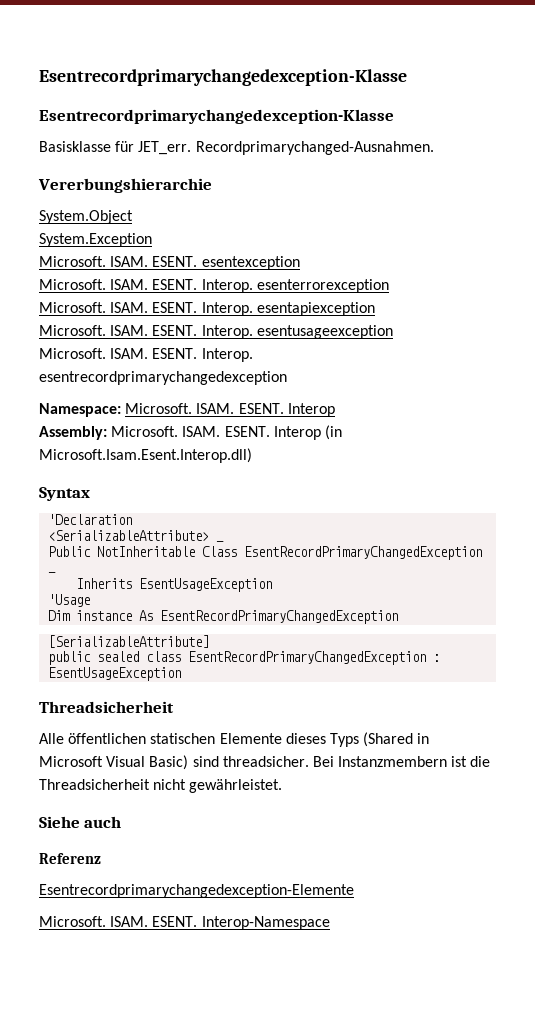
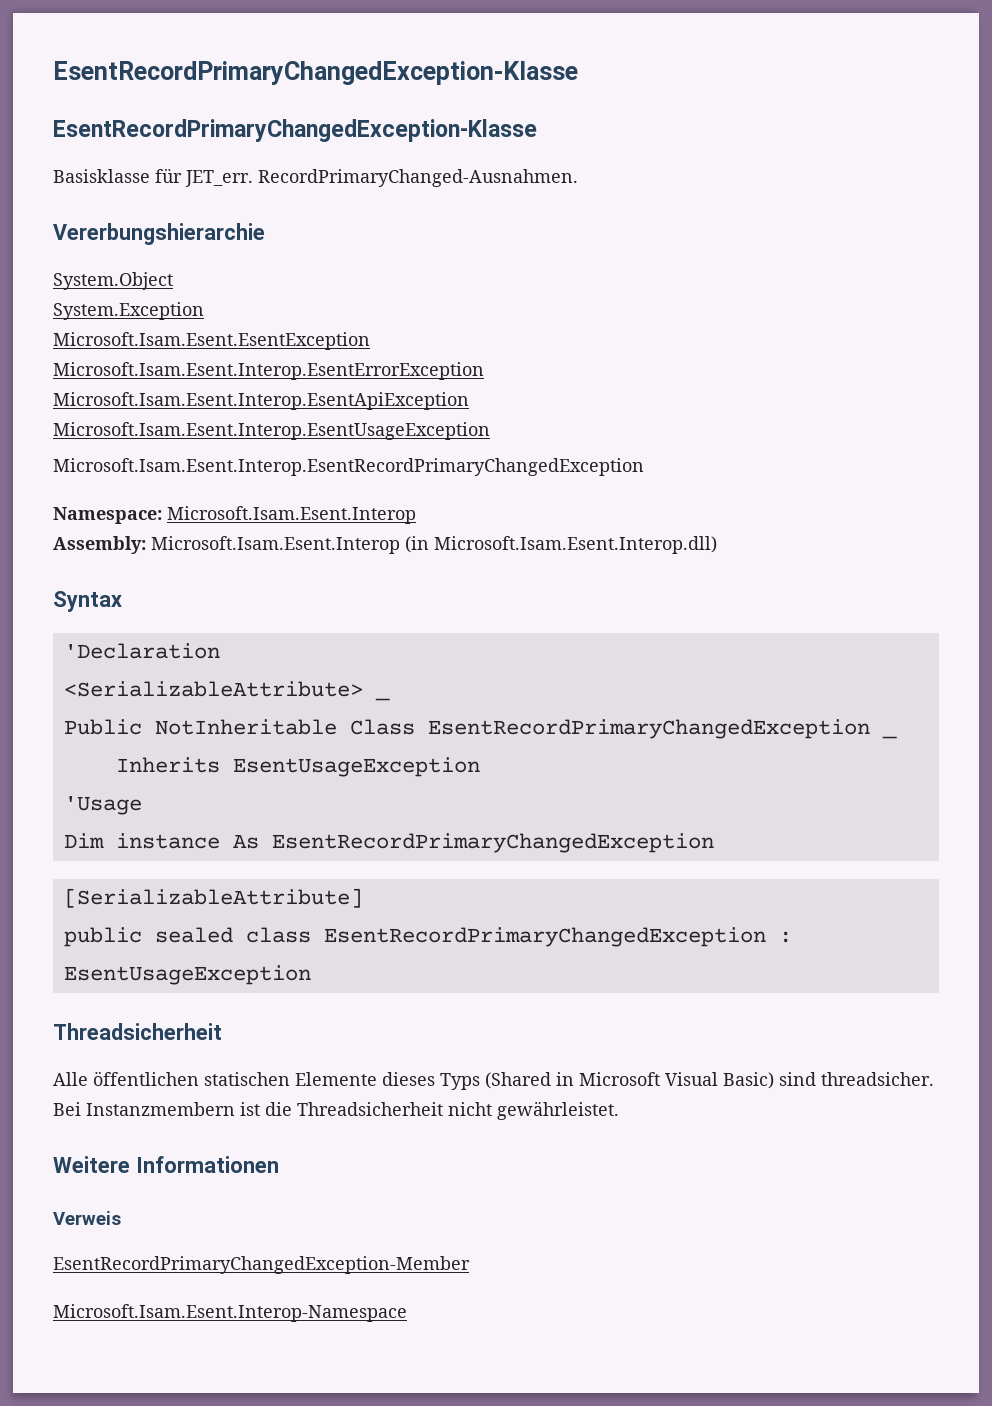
[39,69,407,86] [39,109,394,124] Esentrecordprimarychangedexception-Klasse // Esentrecordprimarychangedexception-Klasse -> [53,61,578,85] [53,119,537,142] EsentRecordPrimaryChangedException-Klasse // EsentRecordPrimaryChangedException-Klasse
[195,141,434,155] Recordprimarychanged-Ausnahmen. -> [258,169,578,187] RecordPrimaryChanged-Ausnahmen.
[39,256,300,270] [39,279,389,293] [39,302,375,316] [39,325,393,339] [39,348,253,362] [39,371,287,385] [39,403,335,417] [39,426,321,440] Microsoft. ISAM. ESENT. esentexception // Microsoft. ISAM. ESENT. Interop. esenterrorexception // Microsoft. ISAM. ESENT. Interop. esentapiexception // Microsoft. ISAM. ESENT. Interop. esentusageexception // Microsoft. ISAM. ESENT. Interop. esentrecordprimarychangedexception // Namespace: Microsoft. ISAM. ESENT. Interop // Assembly: Microsoft. ISAM. ESENT. Interop -> [53,332,370,350] [53,362,484,380] [53,392,469,410] [53,422,490,440] [53,458,644,476] [53,506,416,524] [53,536,400,554] Microsoft.Isam.Esent.EsentException // Microsoft.Isam.Esent.Interop.EsentErrorException // Microsoft.Isam.Esent.Interop.EsentApiException // Microsoft.Isam.Esent.Interop.EsentUsageException // Microsoft.Isam.Esent.Interop.EsentRecordPrimaryChangedException // Namespace: Microsoft.Isam.Esent.Interop // Assembly: Microsoft.Isam.Esent.Interop
[39,816,122,828] [39,853,101,864] [39,884,354,898] [39,916,330,930] Siehe auch // Referenz // Esentrecordprimarychangedexception-Elemente // Microsoft. ISAM. ESENT. Interop-Namespace -> [53,1156,279,1173] [53,1211,121,1225] [53,1256,470,1274] [53,1304,407,1322] Weitere Informationen // Verweis // EsentRecordPrimaryChangedException-Member // Microsoft.Isam.Esent.Interop-Namespace

